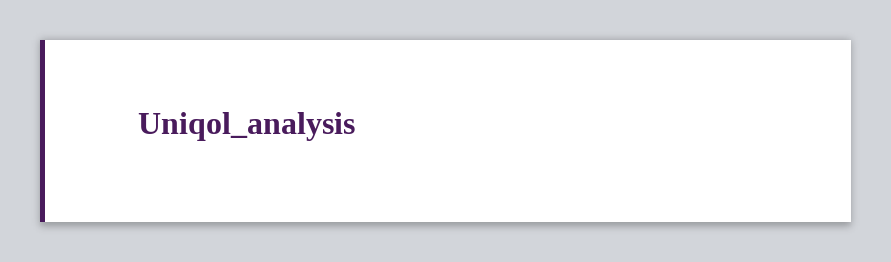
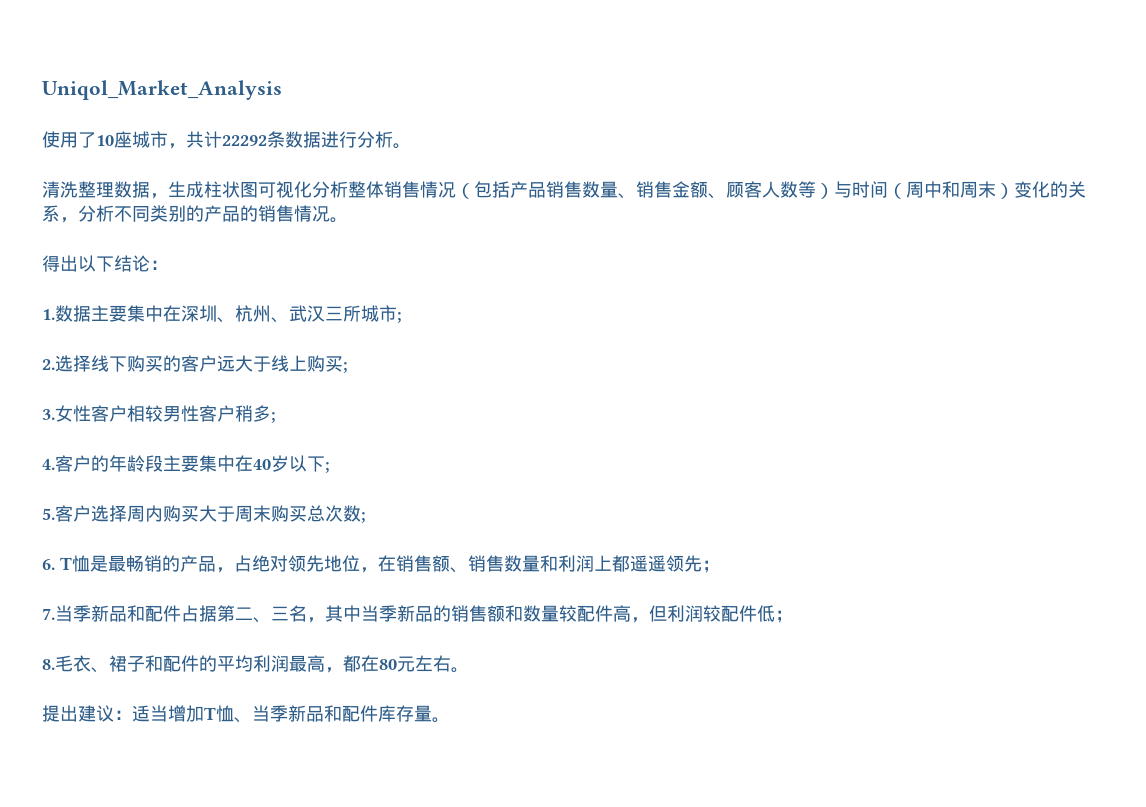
[138,112,355,141] Uniqol_analysis -> [42,80,282,100] [42,131,411,149] [42,181,1086,199] [42,205,348,223] [42,255,168,272] [42,305,402,323] [42,355,348,373] [42,405,276,423] [42,455,330,473] [42,505,366,523] [42,555,720,573] [42,605,793,623] [42,655,469,673] [42,705,450,723] Uniqol_Market_Analysis // 使用了10座城市，共计22292条数据进行分析。 // 清洗整理数据，生成柱状图可视化分析整体销售情况（包括产品销售数量、销售金额、顾客人数等）与时间（周中和周末）变化的关系，分析不同类别的产品的销售情况。 // 得出以下结论： // 1.数据主要集中在深圳、杭州、武汉三所城市; // 2.选择线下购买的客户远大于线上购买; // 3.女性客户相较男性客户稍多; // 4.客户的年龄段主要集中在40岁以下; // 5.客户选择周内购买大于周末购买总次数; // 6. T恤是最畅销的产品，占绝对领先地位，在销售额、销售数量和利润上都遥遥领先； // 7.当季新品和配件占据第二、三名，其中当季新品的销售额和数量较配件高，但利润较配件低； // 8.毛衣、裙子和配件的平均利润最高，都在80元左右。 // 提出建议：适当增加T恤、当季新品和配件库存量。

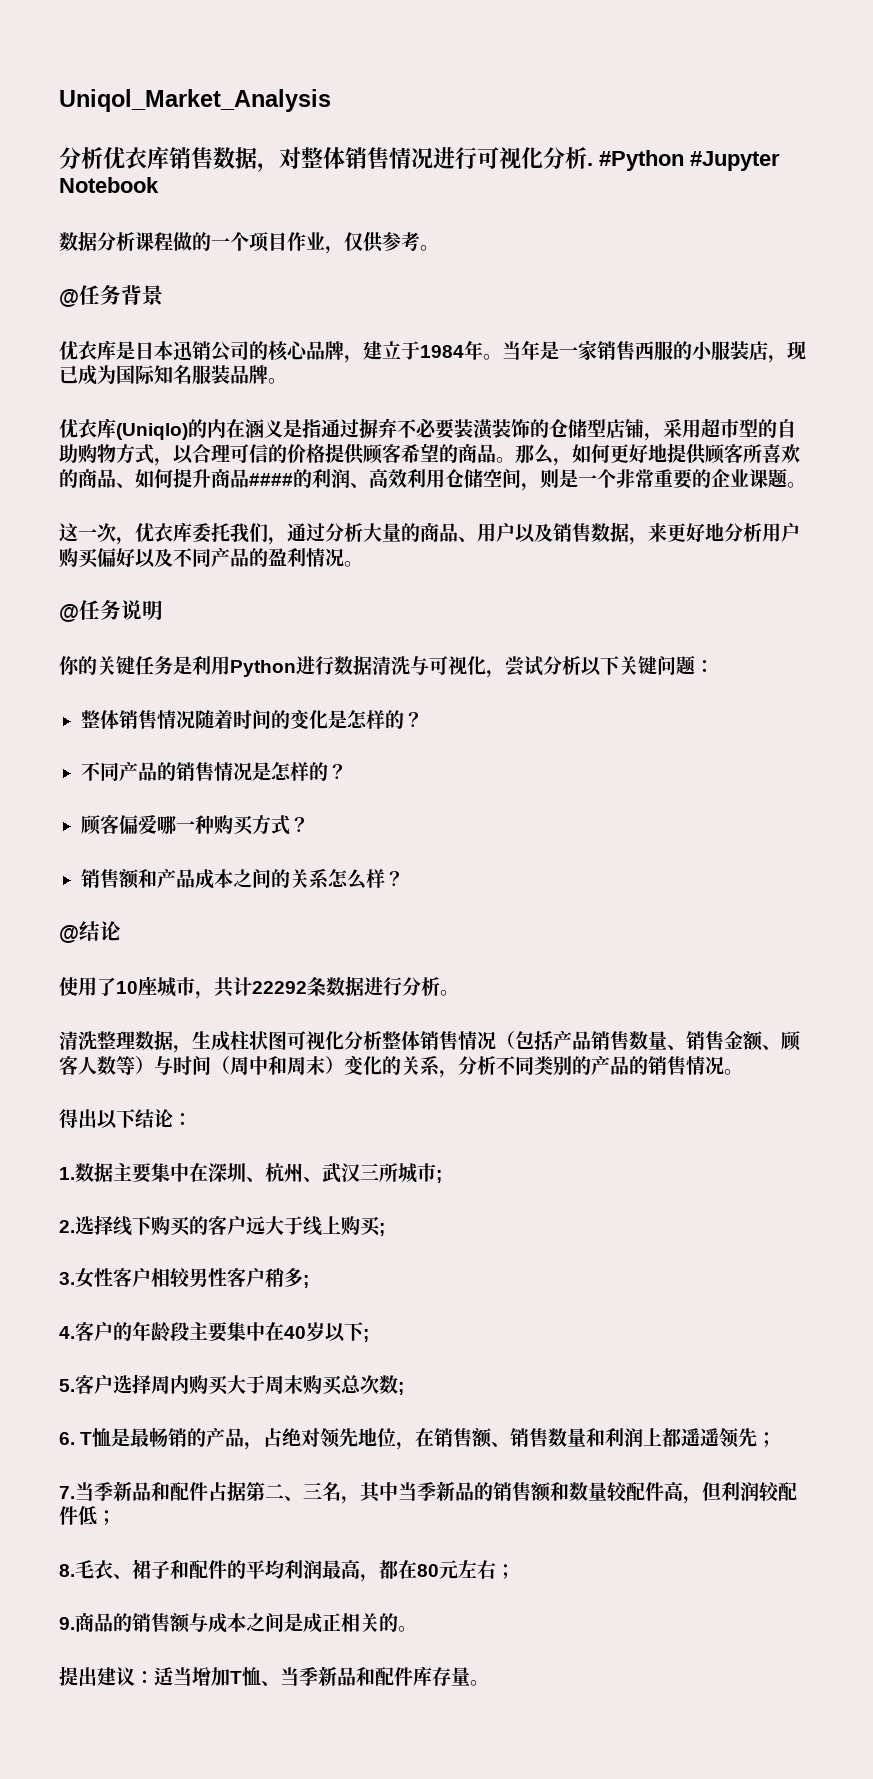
(282, 90) none -> [59,146,780,172] [59,177,159,193] [59,231,439,254] [59,285,163,307] [59,340,806,363] [59,365,287,385] [59,418,796,441] [59,443,800,466] [59,468,806,491] [59,522,800,545] [59,547,363,568] [59,600,163,622] [59,655,714,678] [81,709,423,729] [81,762,347,781] [81,815,309,835] [81,868,404,889] [59,921,121,943] // 分析优衣库销售数据，对整体销售情况进行可视化分析. #Python #Jupyter Notebook // 数据分析课程做的一个项目作业，仅供参考。 // @任务背景 // 优衣库是日本迅销公司的核心品牌，建立于1984年。当年是一家销售西服的小服装店，现已成为国际知名服装品牌。 // 优衣库(Uniqlo)的内在涵义是指通过摒弃不必要装潢装饰的仓储型店铺，采用超市型的自助购物方式，以合理可信的价格提供顾客希望的商品。那么，如何更好地提供顾客所喜欢的商品、如何提升商品####的利润、高效利用仓储空间，则是一个非常重要的企业课题。 // 这一次，优衣库委托我们，通过分析大量的商品、用户以及销售数据，来更好地分析用户购买偏好以及不同产品的盈利情况。 // @任务说明 // 你的关键任务是利用Python进行数据清洗与可视化，尝试分析以下关键问题： // 整体销售情况随着时间的变化是怎样的？ // 不同产品的销售情况是怎样的？ // 顾客偏爱哪一种购买方式？ // 销售额和产品成本之间的关系怎么样？ // @结论
(451, 663) none -> [496,1564,515,1579] [59,1613,398,1633] ； // 9.商品的销售额与成本之间是成正相关的

